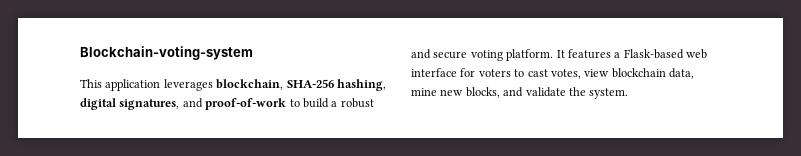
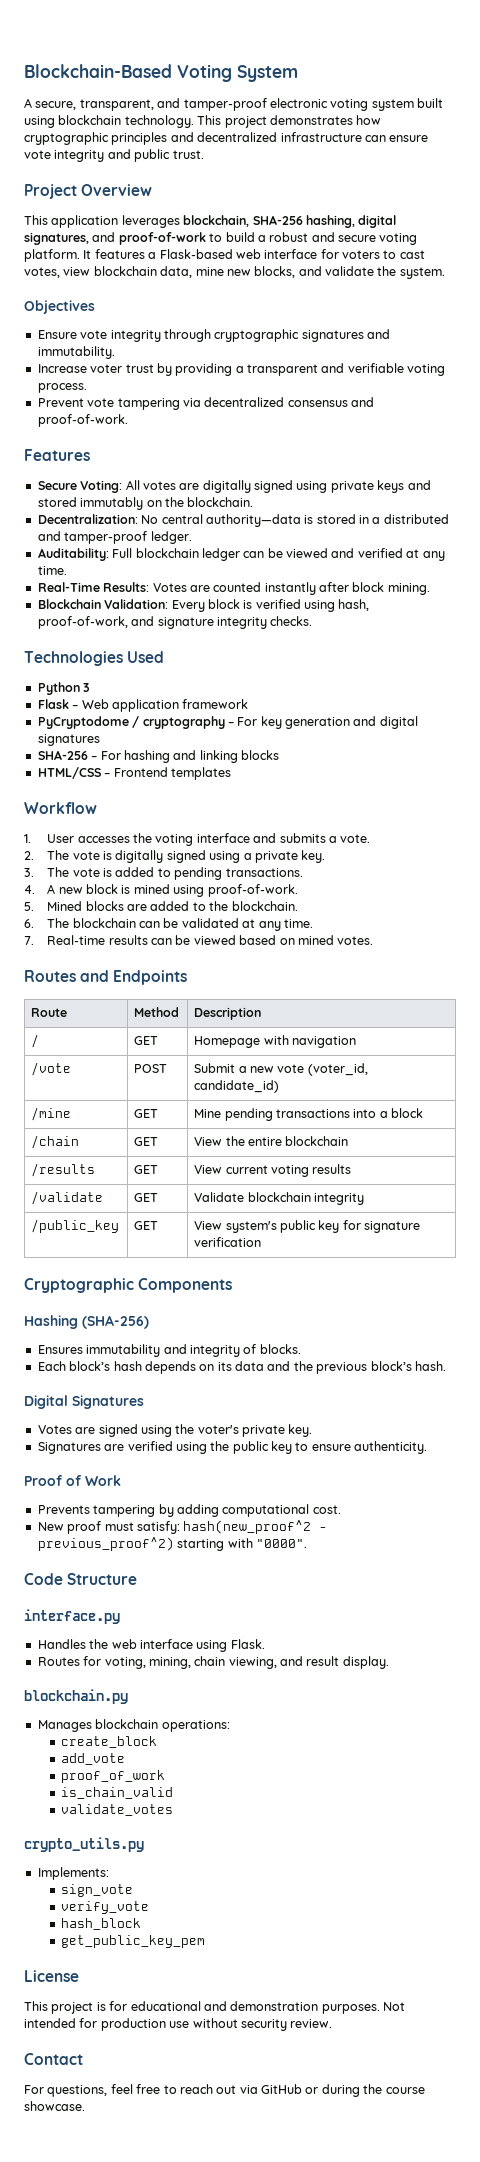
[80,46,253,60] Blockchain-voting-system -> [24,64,298,82] [24,98,443,111] [24,115,382,128] [24,132,429,145] [24,149,204,162] [24,184,153,199] Blockchain-Based Voting System // A secure, transparent, and tamper-proof electronic voting system built using blockchain technology. This project demonstrates how cryptographic principles and decentralized infrastructure can ensure vote integrity and public trust. // Project Overview
(629, 93) none -> [24,300,95,314] [37,329,390,342] [37,346,115,359] [37,363,446,376] [37,383,87,393] [37,397,374,410] [37,414,128,427] [24,449,90,461] [37,480,431,493] [37,497,254,510] [37,514,449,527] [37,531,192,544] [37,548,445,561] [37,566,67,575] [37,582,430,595] [37,599,370,612] [37,616,313,629] [24,651,165,666] [37,682,91,695] [37,699,249,712] [37,716,418,729] [37,734,100,746] [37,750,279,763] [37,767,231,780] [24,802,97,814] [24,833,371,846] [24,850,326,863] [24,867,303,880] [24,884,298,897] [24,901,298,911] [24,918,313,931] [24,935,374,945] [24,970,188,985] [31,1008,68,1017] [134,1007,180,1017] [194,1007,262,1020] [31,1034,40,1048] [134,1036,159,1045] [194,1035,356,1048] [31,1062,72,1076] [134,1064,168,1073] [194,1063,368,1076] [194,1080,280,1093] [31,1107,72,1121] [134,1109,159,1118] [194,1108,424,1121] [31,1135,80,1149] [134,1137,159,1146] [194,1136,349,1146] [31,1163,96,1177] [134,1165,159,1174] [194,1164,352,1177] [31,1191,104,1205] [134,1193,159,1202] [194,1192,364,1205] [31,1219,120,1233] [134,1221,159,1230] [194,1220,421,1233] [194,1237,262,1247] [24,1278,233,1293] [24,1315,149,1329] [37,1344,301,1357] [37,1361,446,1374] [24,1395,144,1409] [37,1424,313,1437] [37,1441,428,1454] [24,1475,121,1486] [37,1504,341,1517] [37,1520,328,1534] [37,1537,307,1551] [24,1573,138,1585] [24,1609,120,1624] [37,1639,265,1652] [37,1656,389,1669] [24,1689,128,1704] [37,1719,230,1732] [61,1736,158,1748] [61,1753,126,1765] [61,1770,166,1783] [61,1787,174,1799] [61,1804,174,1816] [24,1837,144,1852] [37,1867,109,1880] [61,1884,134,1897] [61,1901,150,1914] [61,1918,142,1930] [61,1935,206,1948] [24,1970,79,1982] [24,2001,405,2014] [24,2018,333,2031] [24,2053,83,2065] [24,2084,425,2097] [24,2101,85,2111] // Objectives // Ensure vote integrity through cryptographic signatures and immutability. // Increase voter trust by providing a transparent and verifiable voting process. // Prevent vote tampering via decentralized consensus and proof-of-work. // Features // Secure Voting: All votes are digitally signed using private keys and stored immutably on the blockchain. // Decentralization: No central authority—data is stored in a distributed and tamper-proof ledger. // Auditability: Full blockchain ledger can be viewed and verified at any time. // Real-Time Results: Votes are counted instantly after block mining. // Blockchain Validation: Every block is verified using hash, proof-of-work, and signature integrity checks. // Technologies Used // Python 3 // Flask – Web application framework // PyCryptodome / cryptography – For key generation and digital signatures // SHA-256 – For hashing and linking blocks // HTML/CSS – Frontend templates // Workflow // 1. User accesses the voting interface and submits a vote. // 2. The vote is digitally signed using a private key. // 3. The vote is added to pending transactions. // 4. A new block is mined using proof-of-work. // 5. Mined blocks are added to the blockchain. // 6. The blockchain can be validated at any time. // 7. Real-time results can be viewed based on mined votes. // Routes and Endpoints // Route | Method | Description // / | GET | Homepage with navigation // /vote | POST | Submit a new vote (voter_id, candidate_id) // /mine | GET | Mine pending transactions into a block // /chain | GET | View the entire blockchain // /results | GET | View current voting results // /validate | GET | Validate blockchain integrity // /public_key | GET | View system's public key for signature verification // Cryptographic Components // Hashing (SHA-256) // Ensures immutability and integrity of blocks. // Each block’s hash depends on its data and the previous block’s hash. // Digital Signatures // Votes are signed using the voter's private key. // Signatures are verified using the public key to ensure authenticity. // Proof of Work // Prevents tampering by adding computational cost. // New proof must satisfy: hash(new_proof^2 - previous_proof^2) starting with "0000". // Code Structure // interface.py // Handles the web interface using Flask. // Routes for voting, mining, chain viewing, and result display. // blockchain.py // Manages blockchain operations: // create_block // add_vote // proof_of_work // is_chain_valid // validate_votes // crypto_utils.py // Implements: // sign_vote // verify_vote // hash_block // get_public_key_pem // License // This project is for educational and demonstration purposes. Not intended for production use without security review. // Contact // For questions, feel free to reach out via GitHub or during the course showcase.

